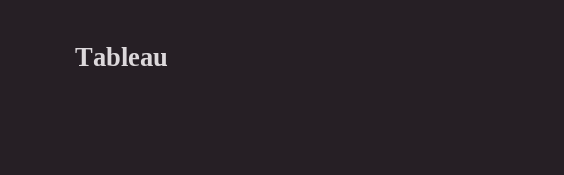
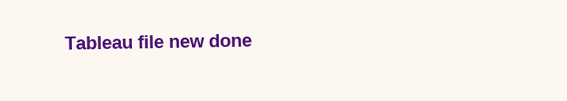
(168, 56) none -> [137,33,252,49] file new done

